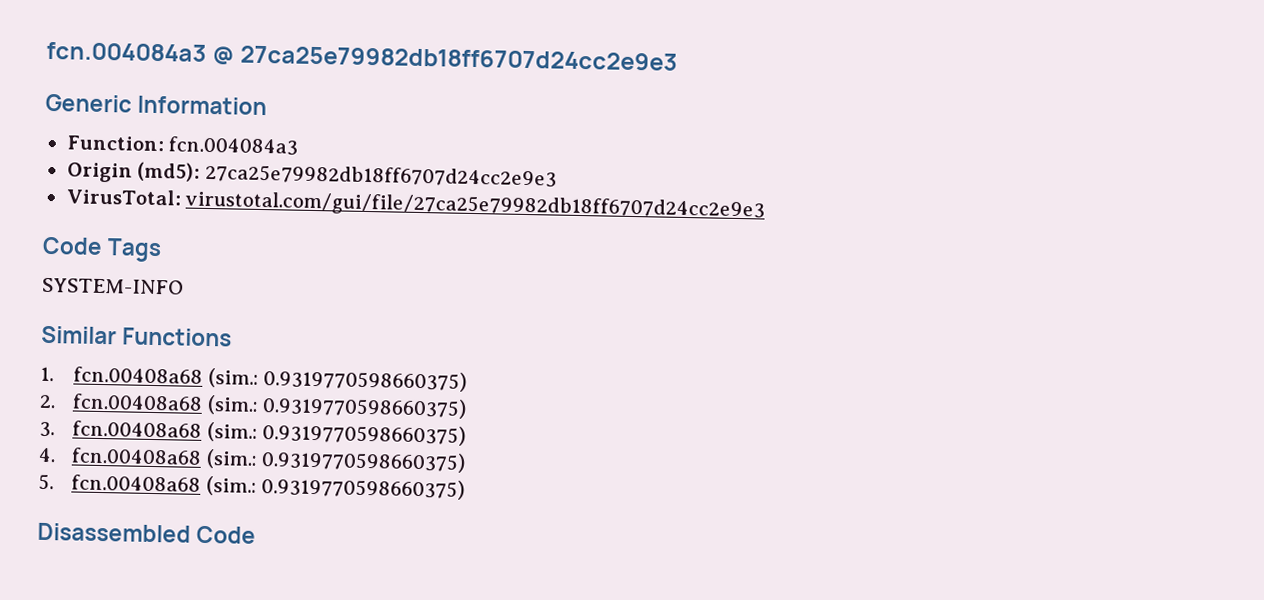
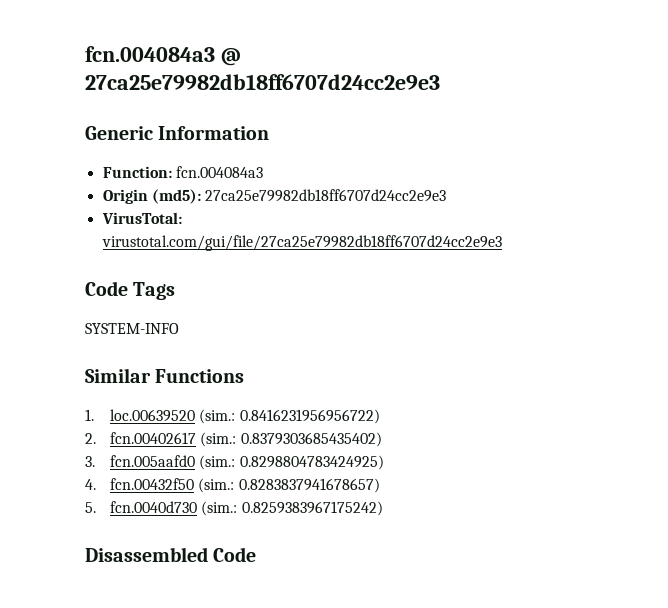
[72,366,468,392] [39,393,468,419] [39,420,467,446] [38,447,467,473] [38,473,466,500] fcn.00408a68 (sim.: 0.9319770598660375) // 2. fcn.00408a68 (sim.: 0.9319770598660375) // 3. fcn.00408a68 (sim.: 0.9319770598660375) // 4. fcn.00408a68 (sim.: 0.9319770598660375) // 5. fcn.00408a68 (sim.: 0.9319770598660375) -> [109,409,380,424] [85,432,382,447] [85,455,384,470] [85,478,380,493] [85,501,383,516] loc.00639520 (sim.: 0.8416231956956722) // 2. fcn.00402617 (sim.: 0.8379303685435402) // 3. fcn.005aafd0 (sim.: 0.8298804783424925) // 4. fcn.00432f50 (sim.: 0.8283837941678657) // 5. fcn.0040d730 (sim.: 0.8259383967175242)

